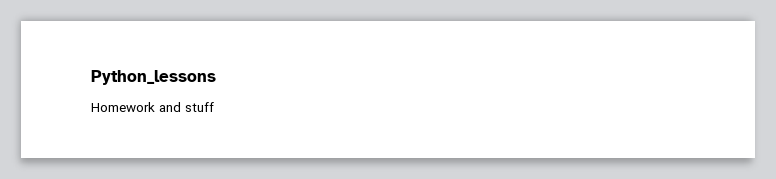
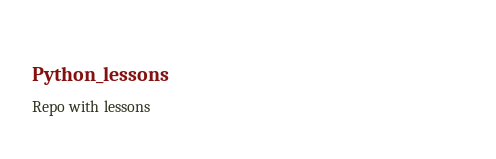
[91,102,214,112] Homework and stuff -> [32,100,150,116] Repo with lessons

